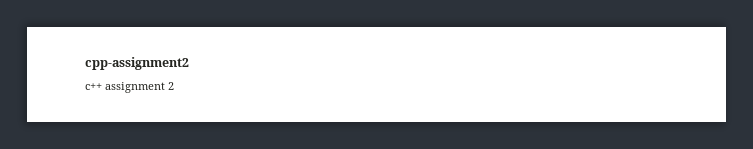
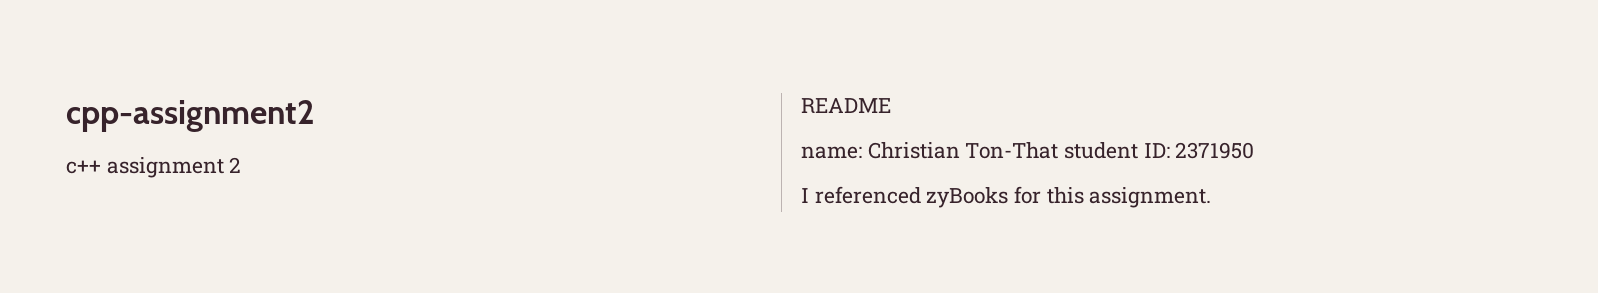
(174, 86) none -> [801,98,891,113] [801,142,1255,159] [801,186,1212,208] // README // name: Christian Ton-That student ID: 2371950 // I referenced zyBooks for this assignment.

